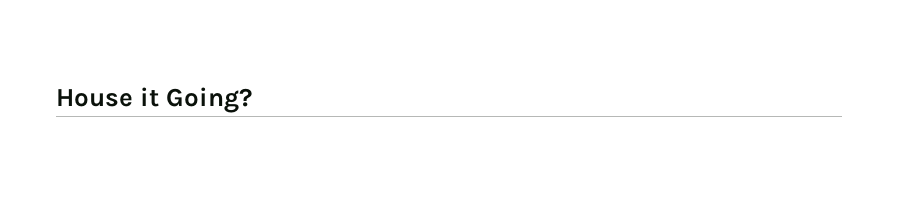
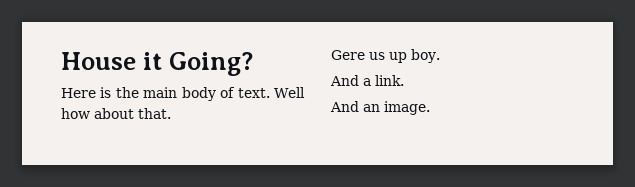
(253, 100) none -> [61,87,306,101] [61,108,171,119] [331,49,440,63] [330,75,404,86] [330,101,430,115] // Here is the main body of text. Well how about that. // Gere us up boy. // And a link. // And an image.

